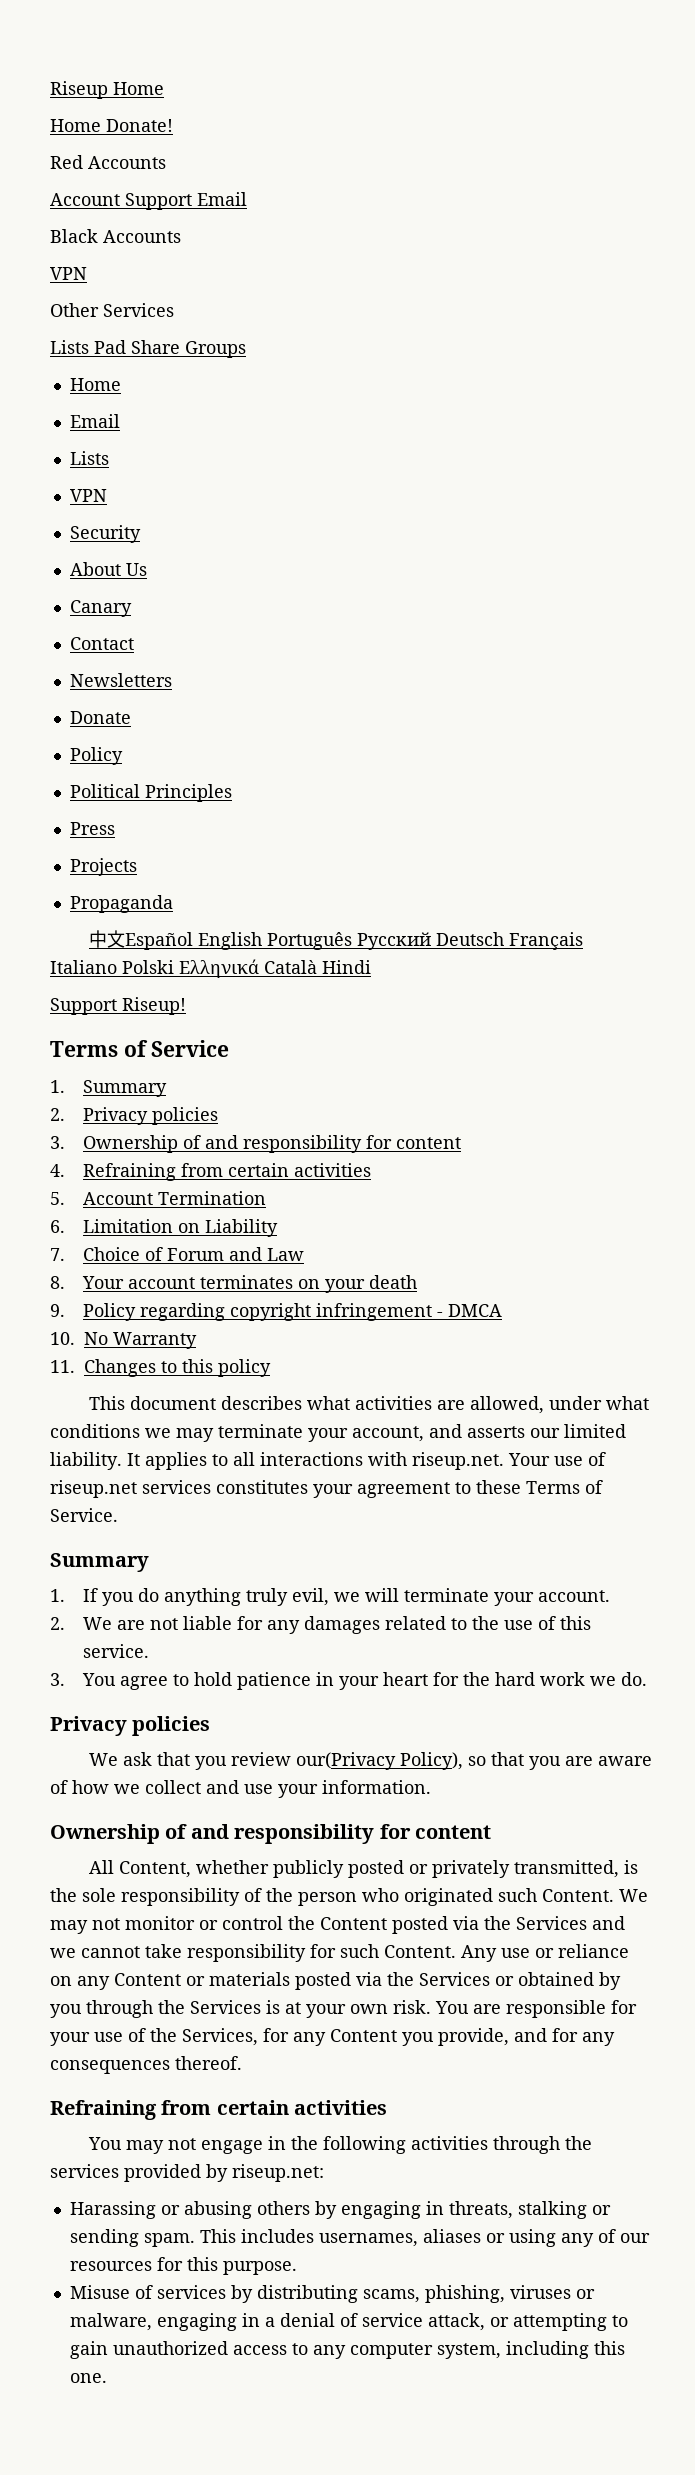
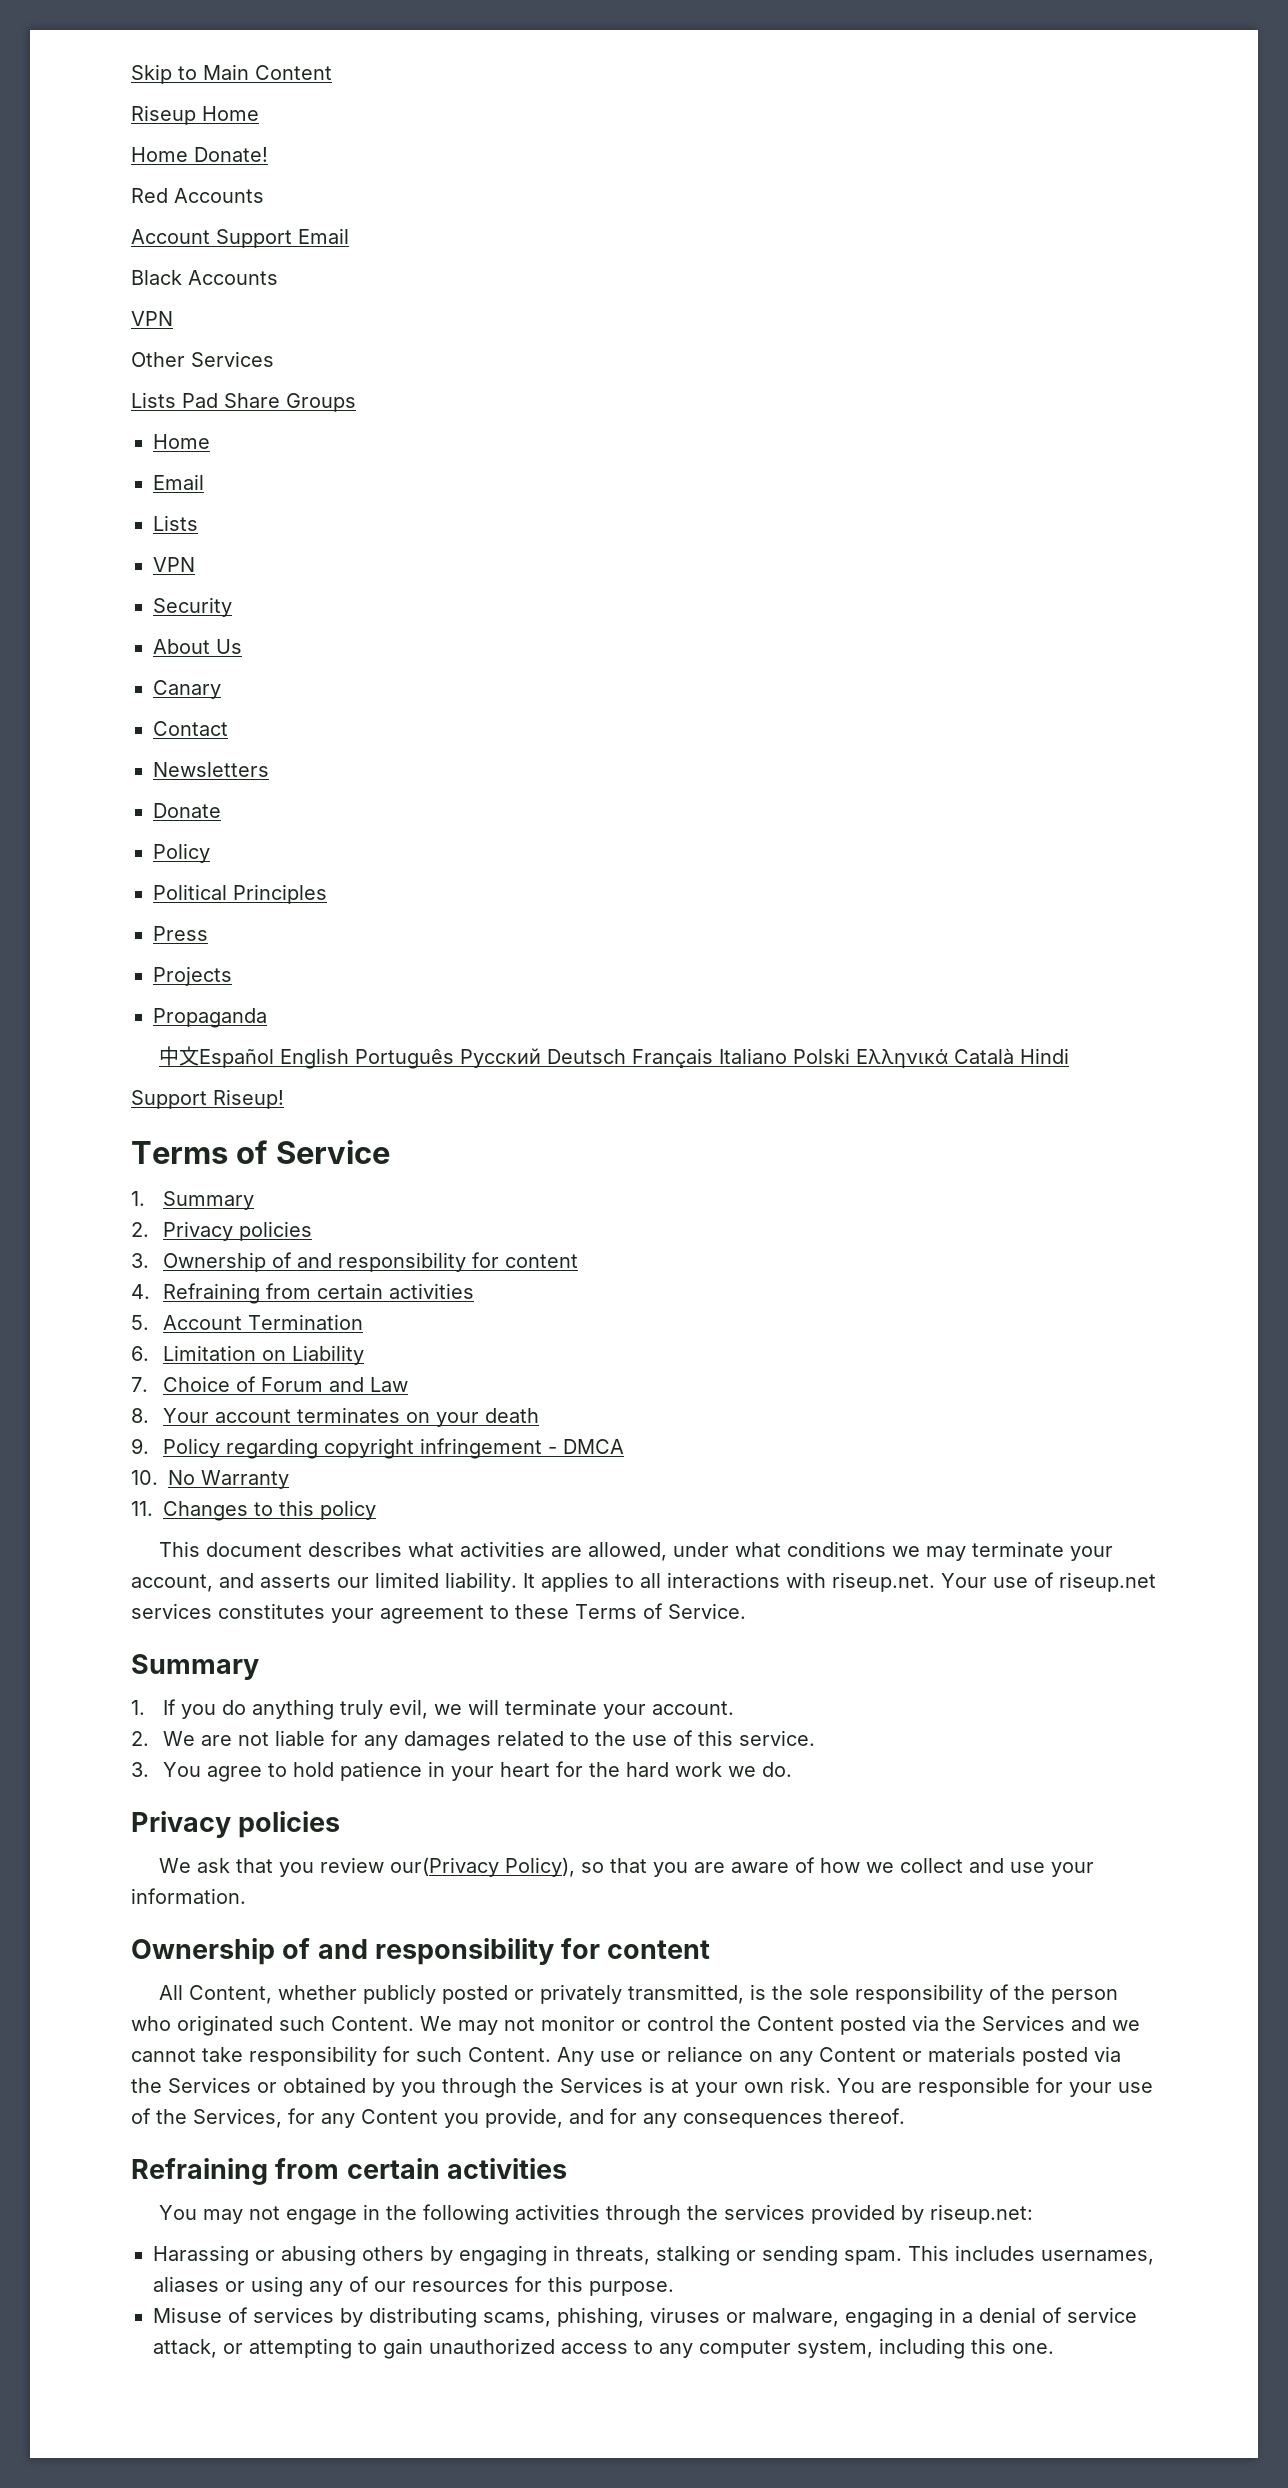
(50, 90) none -> [131,64,332,84] Skip to Main Content //

